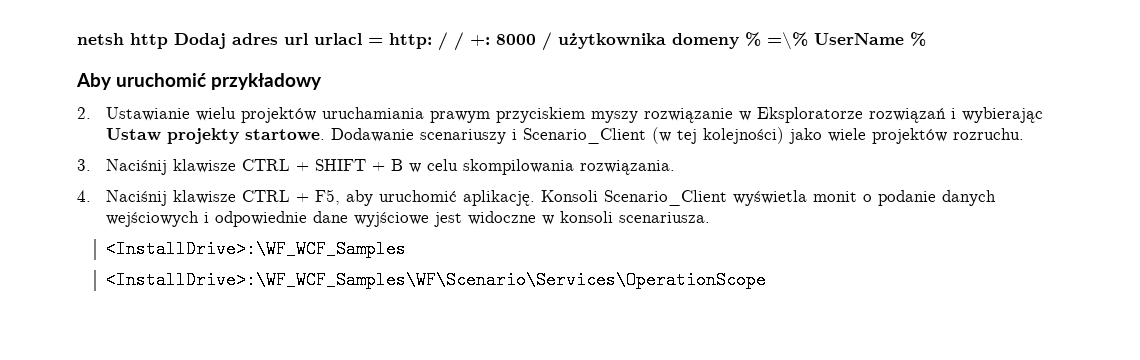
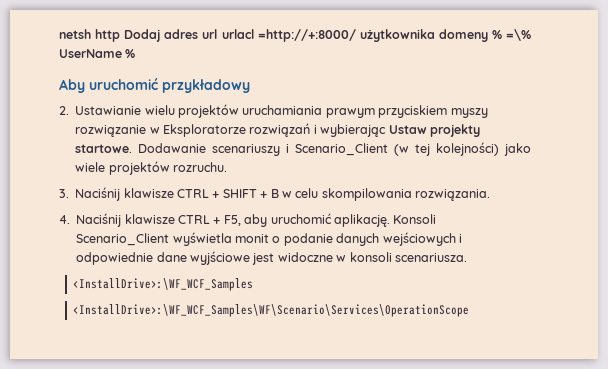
[368,32,552,51] = http: / / +: 8000 / -> [257,29,356,42] =http://+:8000/

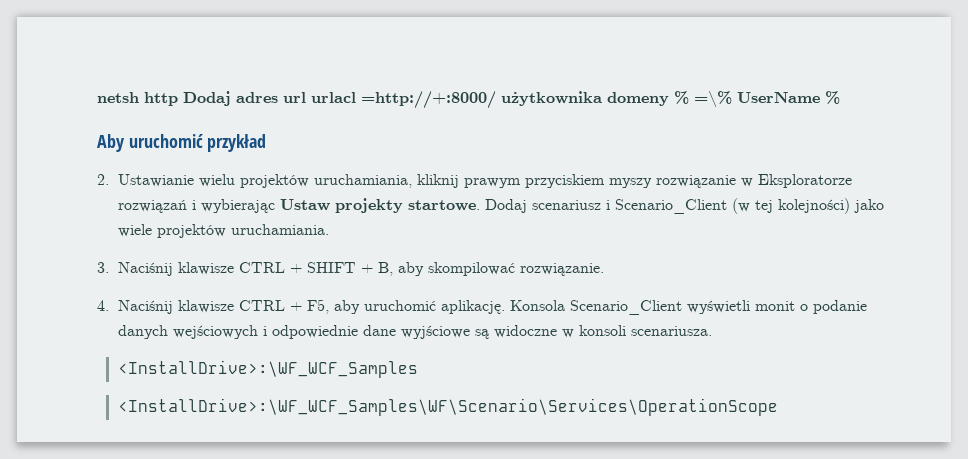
[162,79,250,93] przykładowy -> [207,134,267,152] przykład
[242,105,323,115] uruchamiania -> [313,174,459,188] uruchamiania, kliknij
[138,143,281,156] Dodawanie scenariuszy -> [484,199,601,213] Dodaj scenariusz
[173,162,227,172] rozruchu. -> [230,224,329,235] uruchamiania.
[270,188,490,201] B w celu skompilowania rozwiązania. -> [377,262,604,276] B, aby skompilować rozwiązanie.
[393,214,437,224] [76,232,232,246] Konsoli Scenario_Client wyświetla -> [509,300,750,315] Konsola Scenario_Client wyświetli
[252,253,275,265] jest -> [474,329,489,339] są

